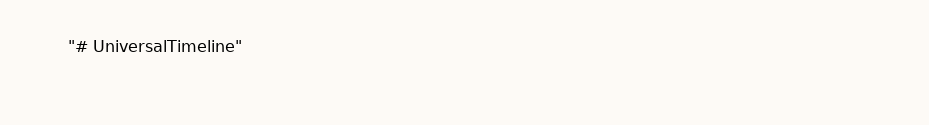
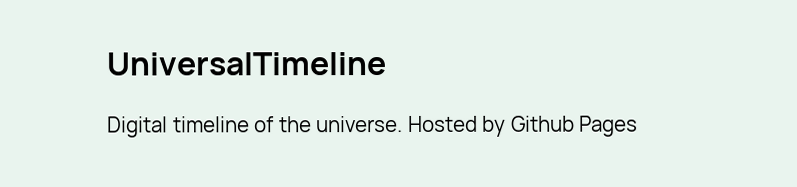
[68,40,242,52] "# UniversalTimeline" -> [106,52,386,76] [107,115,639,138] UniversalTimeline // Digital timeline of the universe. Hosted by Github Pages

